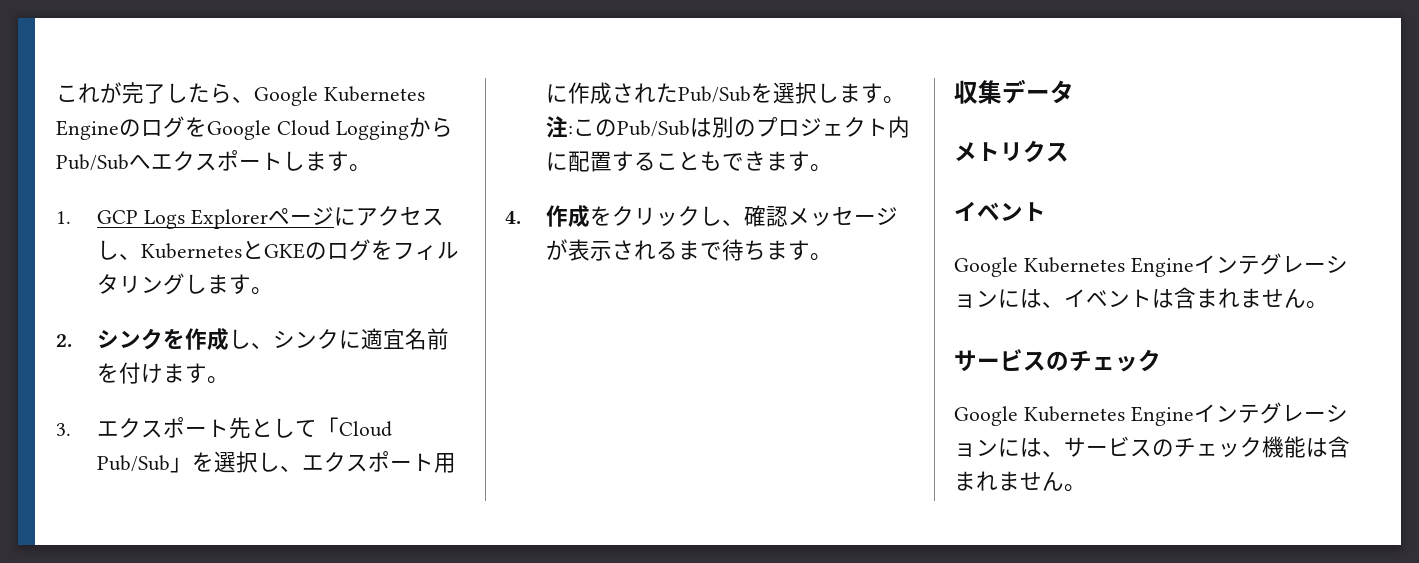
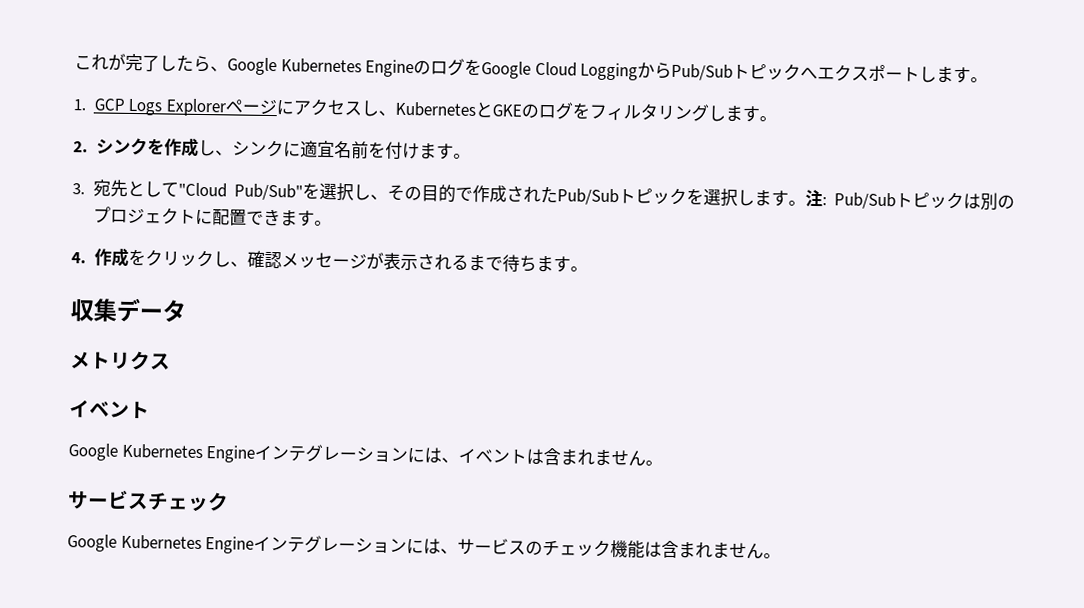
(129, 162) none -> [732,63,802,81] トピック
[97,417,393,439] [97,451,457,473] [546,84,569,103] エクスポート先として「Cloud Pub/Sub」を選択し、エクスポート用に -> [92,179,473,203] 宛先として"Cloud Pub/Sub"を選択し、その目的で
(752, 94) none -> [617,187,687,206] トピック
[573,119,691,137] このPub/Sub -> [834,191,964,210] Pub/Subトピック
[888,116,911,138] [546,151,723,172] 内に配置することも -> [194,208,247,226] に配置
[1046,351,1069,371] の -> (149, 501) none

